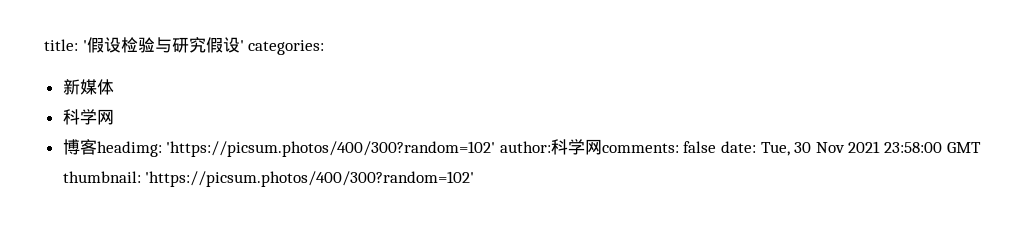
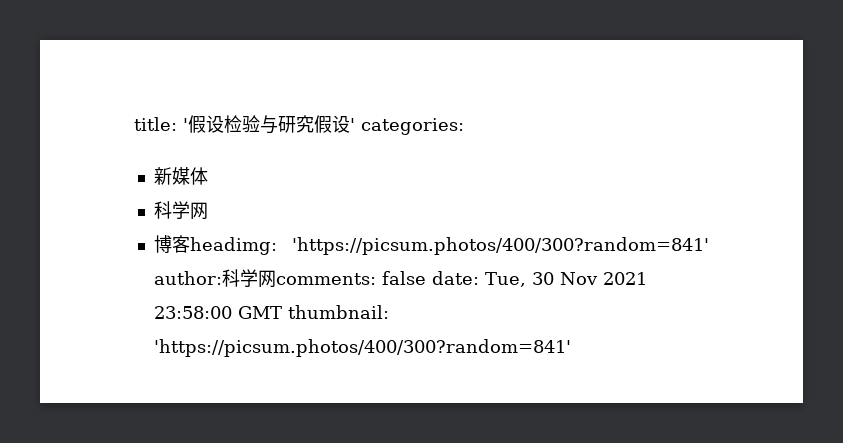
[166,141,496,157] 'https://picsum.photos/400/300?random=102' -> [292,237,709,255] 'https://picsum.photos/400/300?random=841'
[145,171,475,187] 'https://picsum.photos/400/300?random=102' -> [153,339,571,357] 'https://picsum.photos/400/300?random=841'

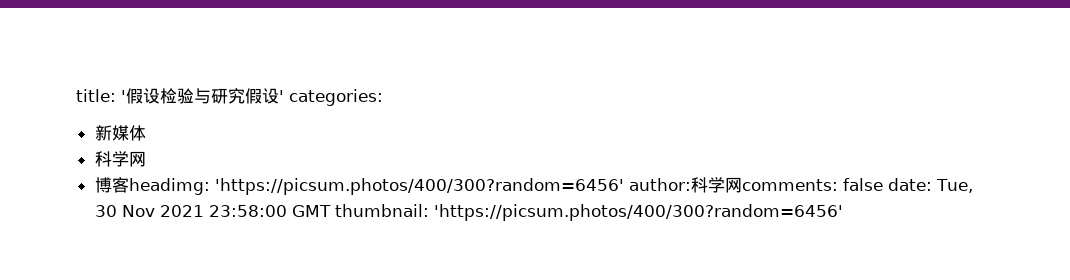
[292,237,709,255] 'https://picsum.photos/400/300?random=841' -> [214,178,624,195] 'https://picsum.photos/400/300?random=6456'
[153,339,571,357] 'https://picsum.photos/400/300?random=841' -> [433,204,843,221] 'https://picsum.photos/400/300?random=6456'

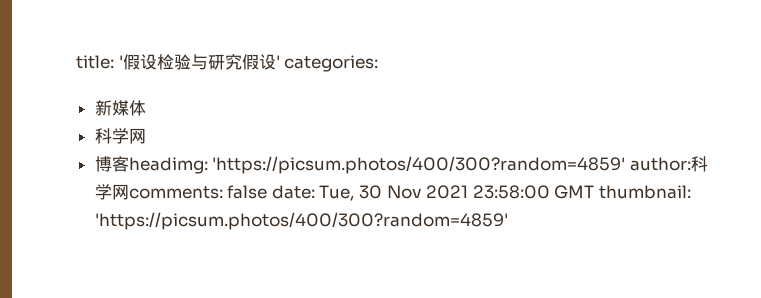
[214,178,624,195] 'https://picsum.photos/400/300?random=6456' -> [212,156,626,174] 'https://picsum.photos/400/300?random=4859'
[433,204,843,221] 'https://picsum.photos/400/300?random=6456' -> [94,212,508,230] 'https://picsum.photos/400/300?random=4859'

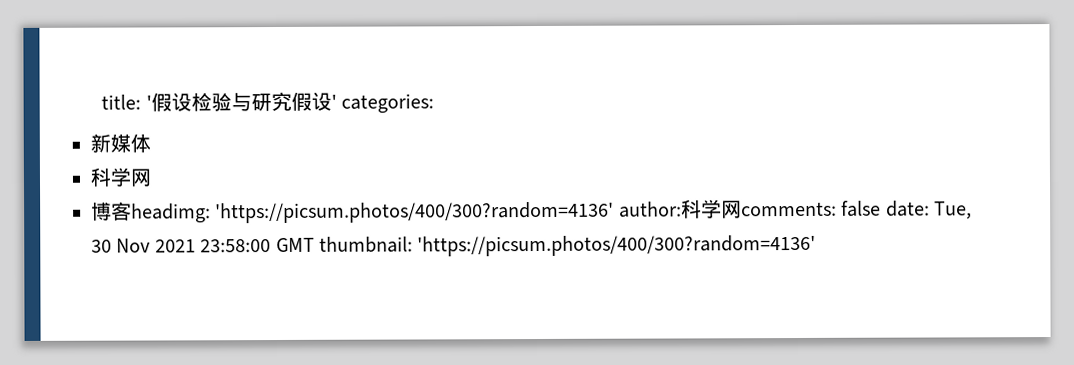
[212,156,626,174] 'https://picsum.photos/400/300?random=4859' -> [215,201,615,224] 'https://picsum.photos/400/300?random=4136'
[94,212,508,230] 'https://picsum.photos/400/300?random=4859' -> [417,234,817,257] 'https://picsum.photos/400/300?random=4136'

